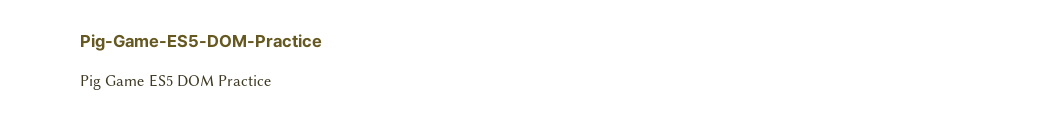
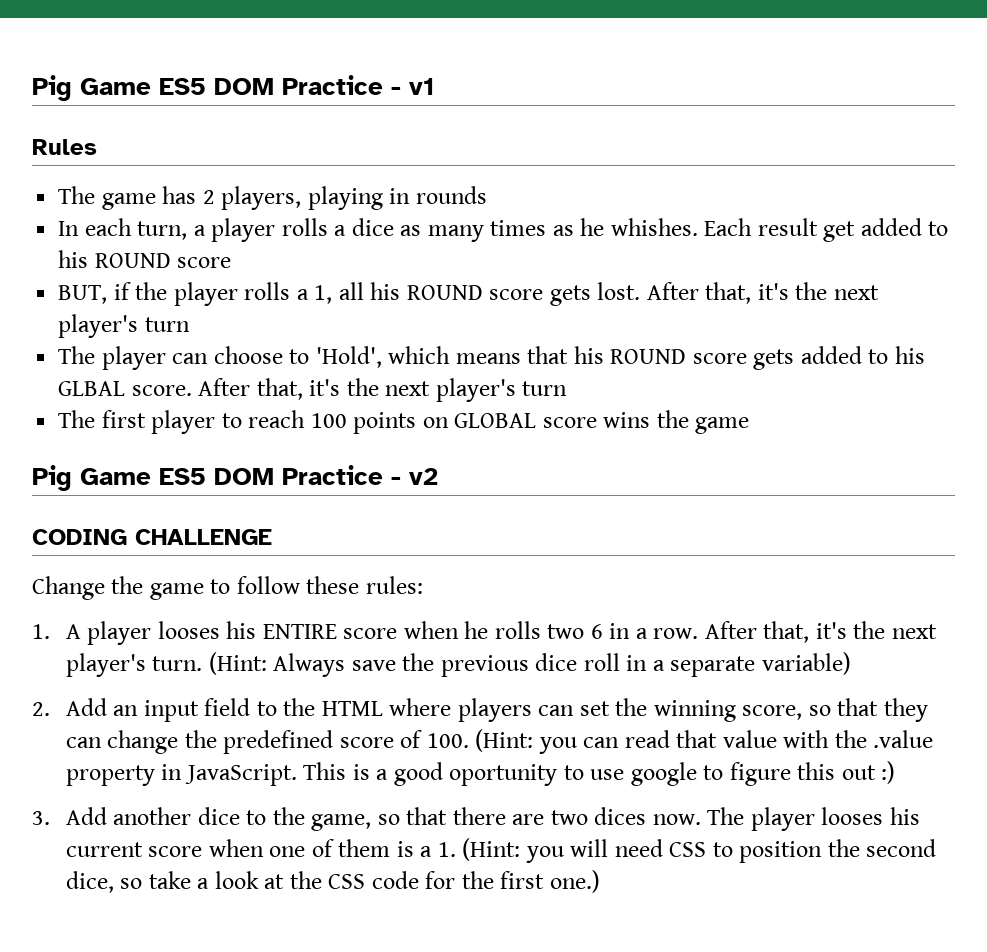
[80,34,322,51] [80,74,272,90] Pig-Game-ES5-DOM-Practice // Pig Game ES5 DOM Practice -> [32,75,435,101] [32,139,97,155] [58,186,487,210] [58,218,949,242] [58,250,232,268] [58,282,879,306] [58,314,190,338] [58,346,925,370] [58,378,568,402] [58,410,750,434] [32,465,438,491] [32,529,272,545] [32,576,423,600] [32,621,937,645] [65,652,851,677] [32,698,928,722] [65,729,934,754] [65,761,896,786] [32,807,920,831] [65,838,937,863] [65,870,600,893] Pig Game ES5 DOM Practice - v1 // Rules // The game has 2 players, playing in rounds // In each turn, a player rolls a dice as many times as he whishes. Each result get added to his ROUND score // BUT, if the player rolls a 1, all his ROUND score gets lost. After that, it's the next player's turn // The player can choose to 'Hold', which means that his ROUND score gets added to his GLBAL score. After that, it's the next player's turn // The first player to reach 100 points on GLOBAL score wins the game // Pig Game ES5 DOM Practice - v2 // CODING CHALLENGE // Change the game to follow these rules: // 1. A player looses his ENTIRE score when he rolls two 6 in a row. After that, it's the next player's turn. (Hint: Always save the previous dice roll in a separate variable) // 2. Add an input field to the HTML where players can set the winning score, so that they can change the predefined score of 100. (Hint: you can read that value with the .value property in JavaScript. This is a good oportunity to use google to figure this out :) // 3. Add another dice to the game, so that there are two dices now. The player looses his current score when one of them is a 1. (Hint: you will need CSS to position the second dice, so take a look at the CSS code for the first one.)

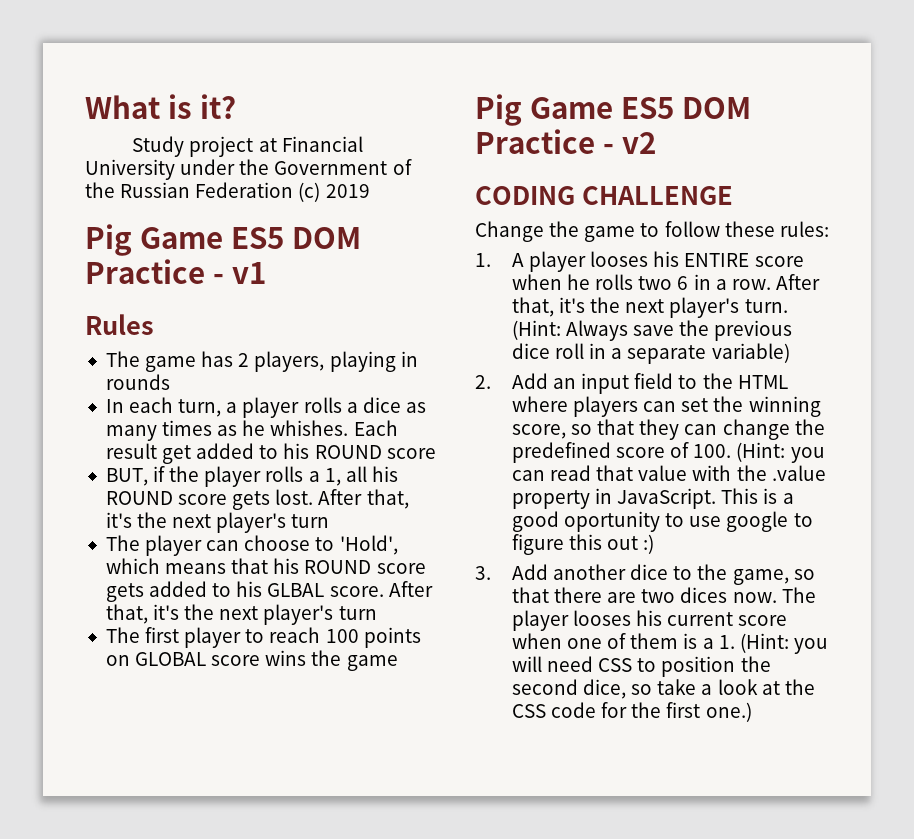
(32, 88) none -> [85,94,236,119] [132,136,363,157] [85,159,412,180] [85,182,370,202] What is it? // Study project at Financial University under the Government of the Russian Federation (c) 2019 //

